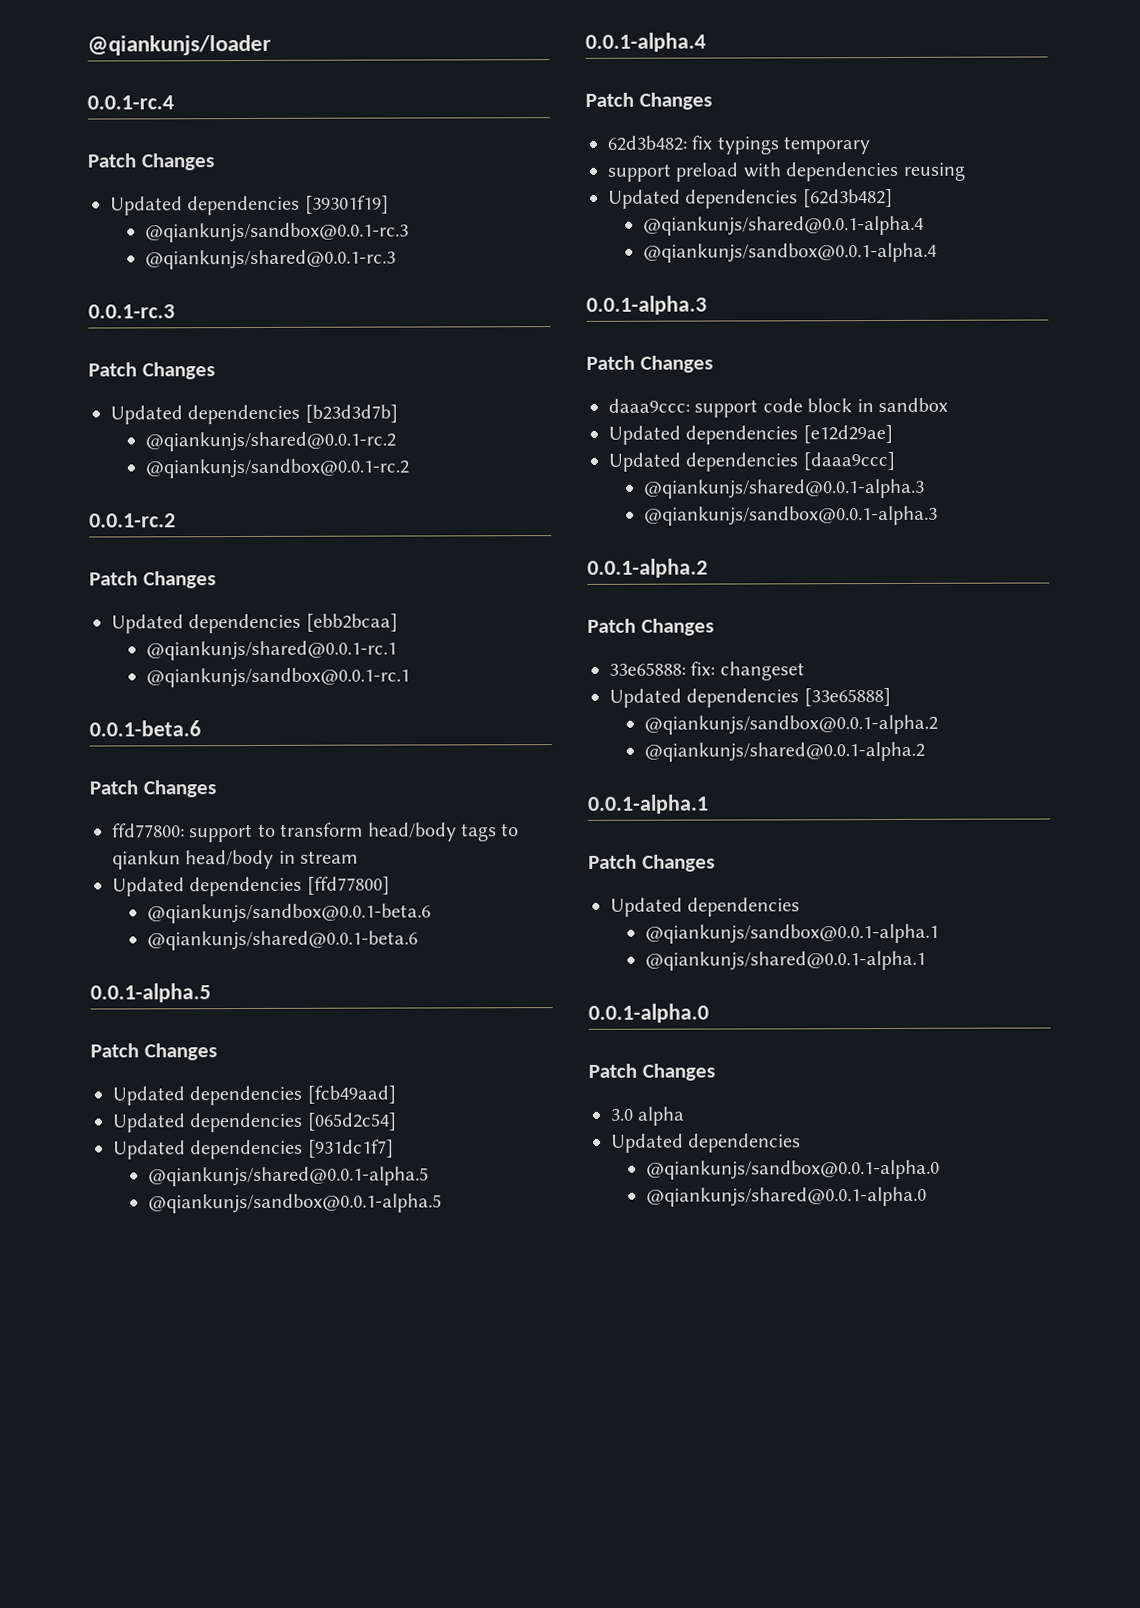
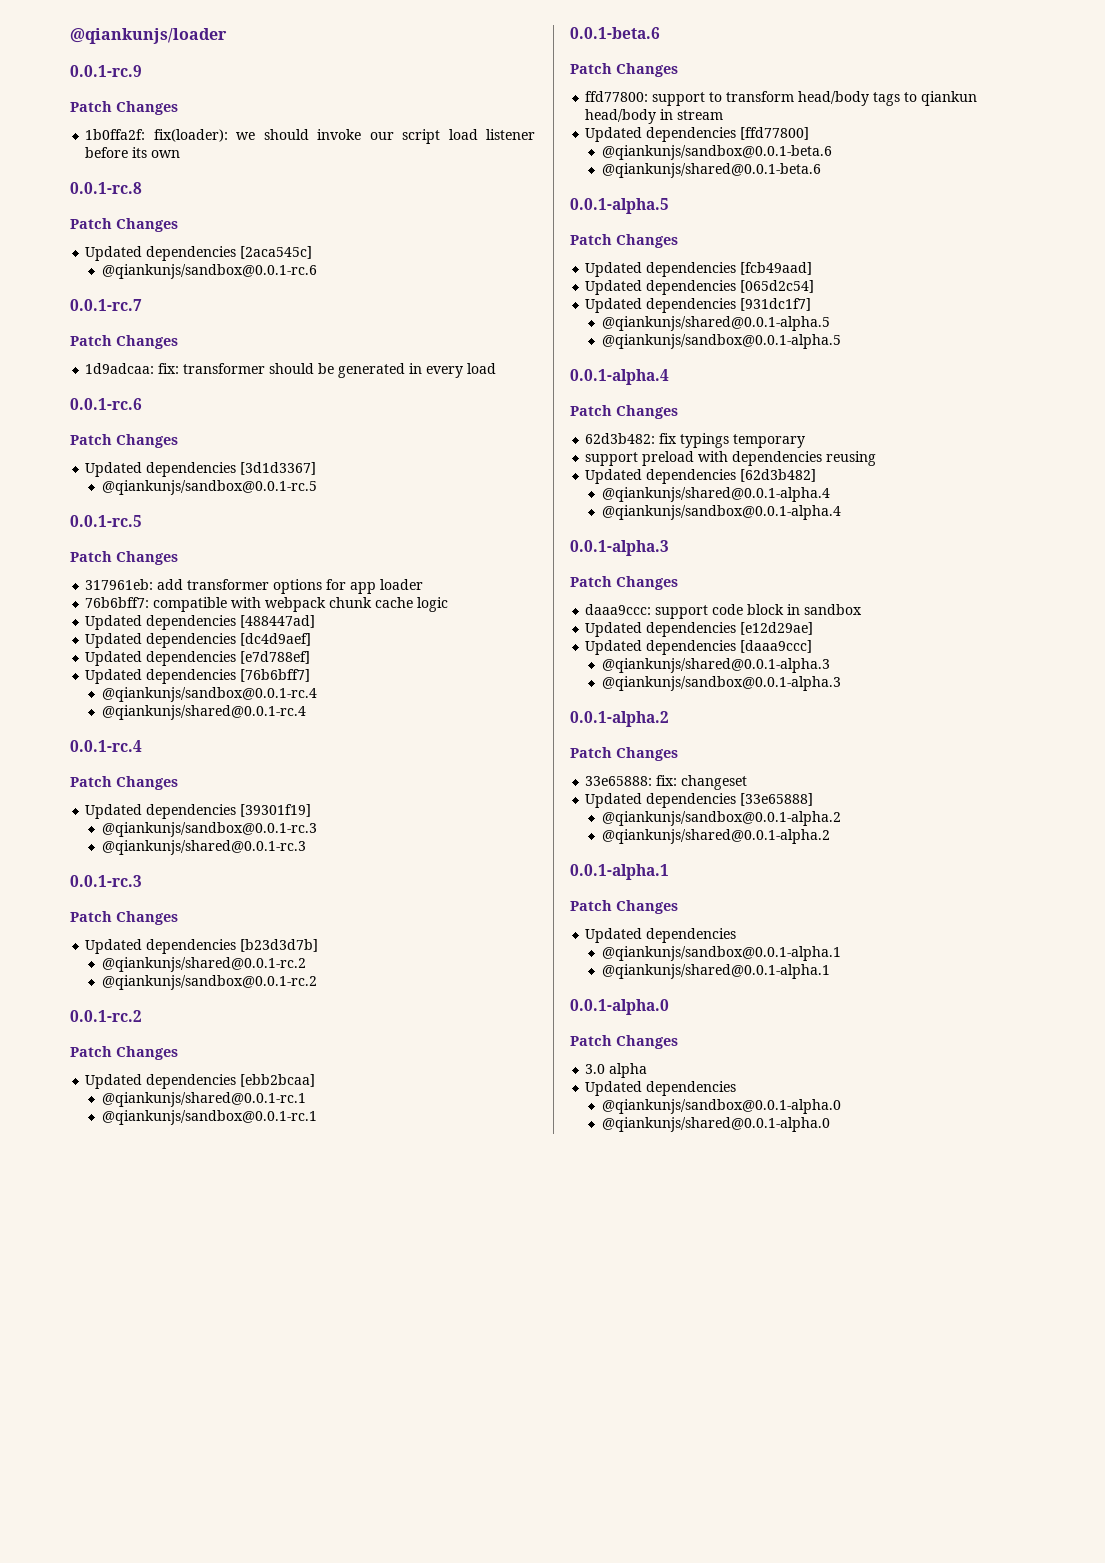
(271, 45) none -> [70,65,142,77] [70,101,178,115] [85,129,535,144] [85,147,181,158] [70,182,142,194] [70,218,178,232] [85,246,313,261] [101,264,317,279] [70,299,142,311] [70,335,178,349] [85,363,497,378] [70,398,142,410] [70,434,178,448] [85,462,317,477] [101,480,317,495] [70,515,142,527] [70,551,178,565] [85,579,424,594] [85,597,449,612] [85,615,316,630] [85,633,312,648] [85,651,311,666] [85,669,311,684] [101,687,317,702] [101,705,306,720] // 0.0.1-rc.9 // Patch Changes // 1b0ffa2f: fix(loader): we should invoke our script load listener before its own // 0.0.1-rc.8 // Patch Changes // Updated dependencies [2aca545c] // @qiankunjs/sandbox@0.0.1-rc.6 // 0.0.1-rc.7 // Patch Changes // 1d9adcaa: fix: transformer should be generated in every load // 0.0.1-rc.6 // Patch Changes // Updated dependencies [3d1d3367] // @qiankunjs/sandbox@0.0.1-rc.5 // 0.0.1-rc.5 // Patch Changes // 317961eb: add transformer options for app loader // 76b6bff7: compatible with webpack chunk cache logic // Updated dependencies [488447ad] // Updated dependencies [dc4d9aef] // Updated dependencies [e7d788ef] // Updated dependencies [76b6bff7] // @qiankunjs/sandbox@0.0.1-rc.4 // @qiankunjs/shared@0.0.1-rc.4

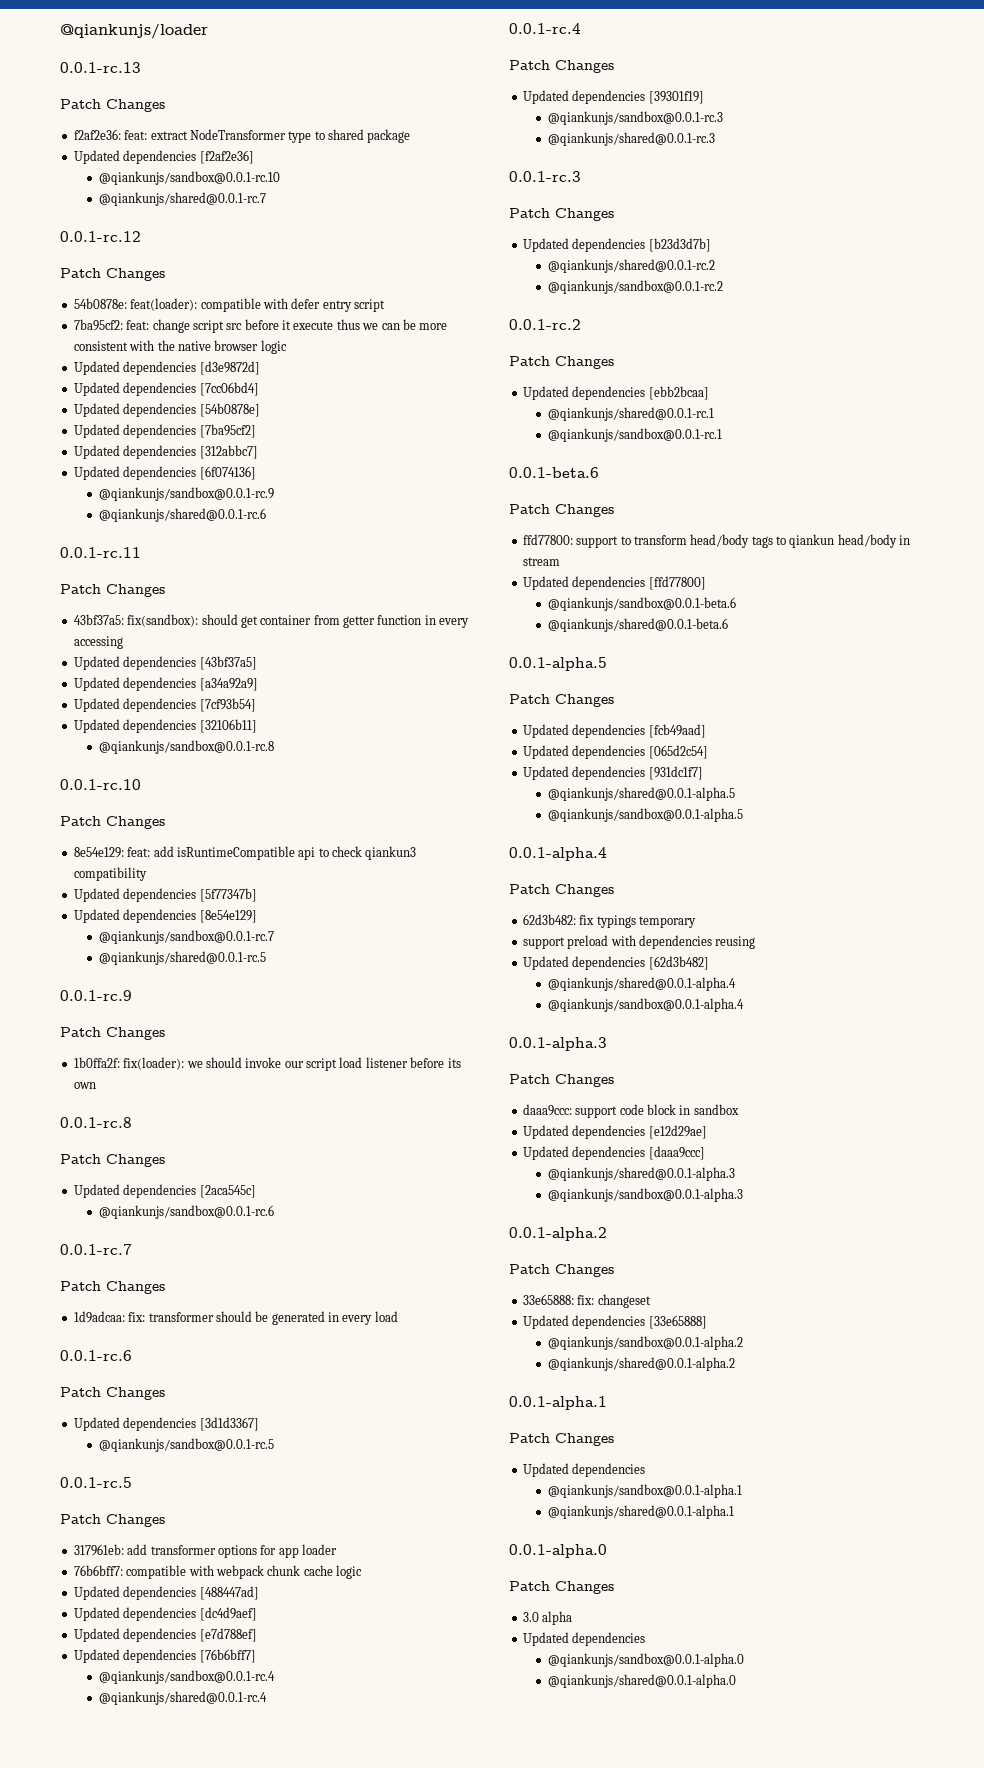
(227, 36) none -> [60,62,141,73] [60,99,165,112] [73,129,411,143] [73,150,254,164] [98,171,280,185] [98,192,266,206] [60,231,141,242] [60,268,165,281] [73,298,385,312] [73,319,448,333] [73,340,287,354] [73,361,260,375] [73,382,259,396] [73,403,260,417] [73,424,256,438] [73,445,258,459] [73,466,256,480] [98,487,274,501] [98,508,266,522] [60,547,141,558] [60,584,165,597] [73,614,470,628] [73,636,123,649] [73,656,257,670] [73,677,258,691] [73,698,256,712] [73,719,257,733] [98,740,274,754] [60,779,141,790] [60,816,165,829] [73,846,417,860] [73,867,147,881] [73,888,257,902] [73,909,257,923] [98,930,274,944] [98,951,266,965] // 0.0.1-rc.13 // Patch Changes // f2af2e36: feat: extract NodeTransformer type to shared package // Updated dependencies [f2af2e36] // @qiankunjs/sandbox@0.0.1-rc.10 // @qiankunjs/shared@0.0.1-rc.7 // 0.0.1-rc.12 // Patch Changes // 54b0878e: feat(loader): compatible with defer entry script // 7ba95cf2: feat: change script src before it execute thus we can be more consistent with the native browser logic // Updated dependencies [d3e9872d] // Updated dependencies [7cc06bd4] // Updated dependencies [54b0878e] // Updated dependencies [7ba95cf2] // Updated dependencies [312abbc7] // Updated dependencies [6f074136] // @qiankunjs/sandbox@0.0.1-rc.9 // @qiankunjs/shared@0.0.1-rc.6 // 0.0.1-rc.11 // Patch Changes // 43bf37a5: fix(sandbox): should get container from getter function in every accessing // Updated dependencies [43bf37a5] // Updated dependencies [a34a92a9] // Updated dependencies [7cf93b54] // Updated dependencies [32106b11] // @qiankunjs/sandbox@0.0.1-rc.8 // 0.0.1-rc.10 // Patch Changes // 8e54e129: feat: add isRuntimeCompatible api to check qiankun3 compatibility // Updated dependencies [5f77347b] // Updated dependencies [8e54e129] // @qiankunjs/sandbox@0.0.1-rc.7 // @qiankunjs/shared@0.0.1-rc.5

